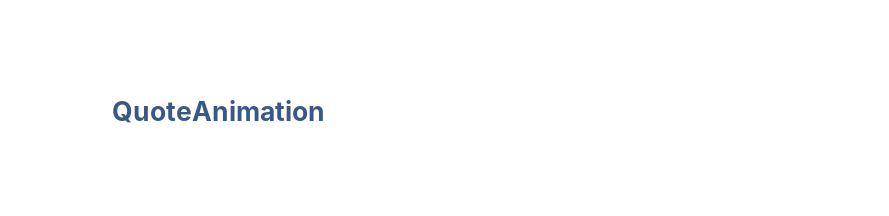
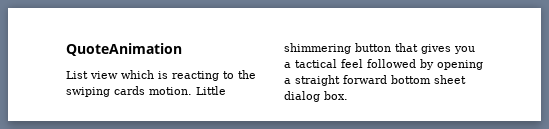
(325, 111) none -> [66,70,256,81] [66,86,226,97] [284,43,475,54] [284,59,483,70] [284,75,466,86] [284,91,348,102] // List view which is reacting to the swiping cards motion. Little shimmering button that gives you a tactical feel followed by opening a straight forward bottom sheet dialog box.

